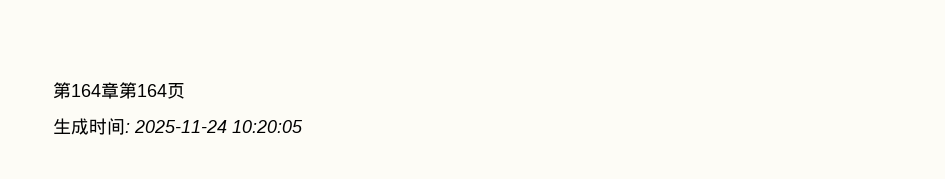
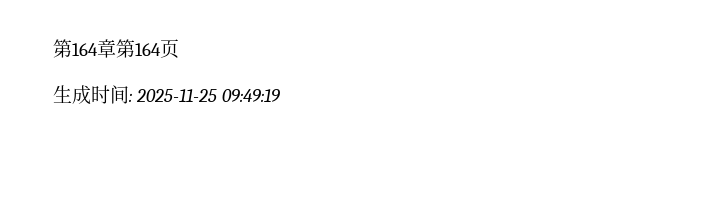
[134,120,303,133] 2025-11-24 10:20:05 -> [136,89,281,102] 2025-11-25 09:49:19

